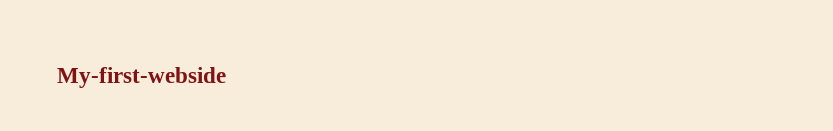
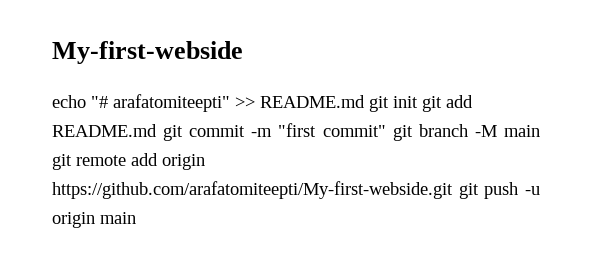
(226, 77) none -> [52,94,473,112] [52,123,540,141] [52,153,205,170] [52,181,540,199] [52,212,136,228] // echo "# arafatomiteepti" >> README.md git init git add README.md git commit -m "first commit" git branch -M main git remote add origin https://github.com/arafatomiteepti/My-first-webside.git git push -u origin main

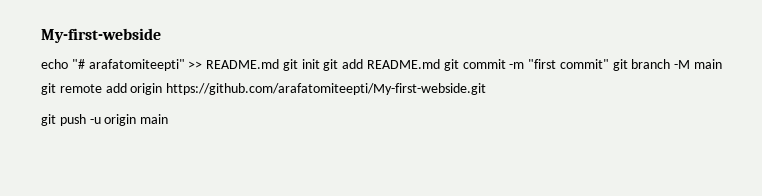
(453, 190) none -> (487, 89) //

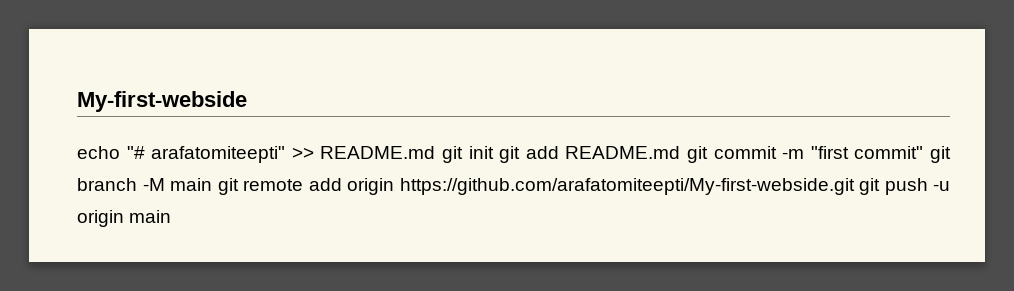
(487, 89) // -> (855, 186) none

